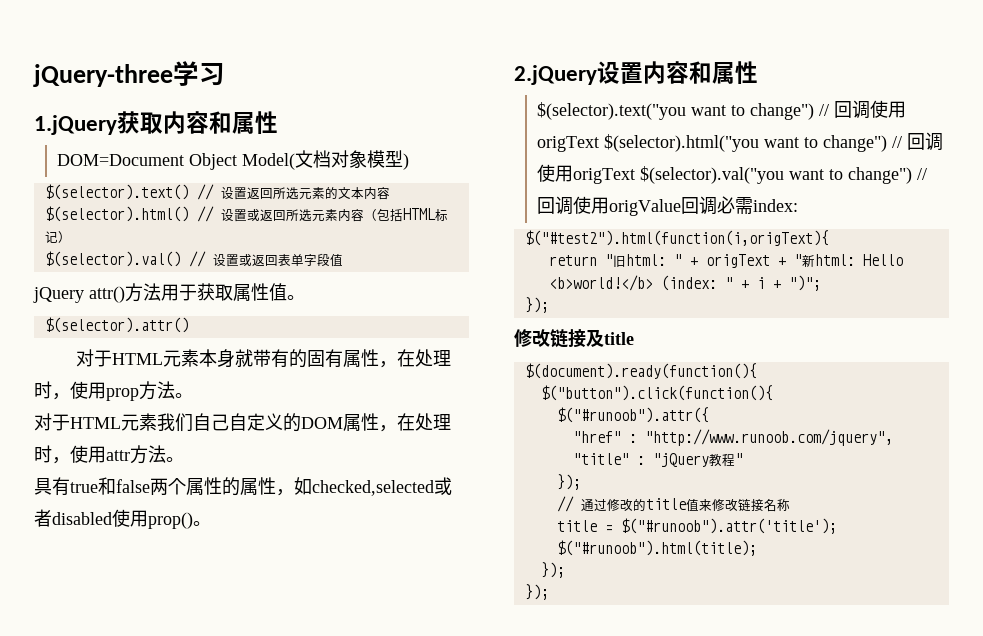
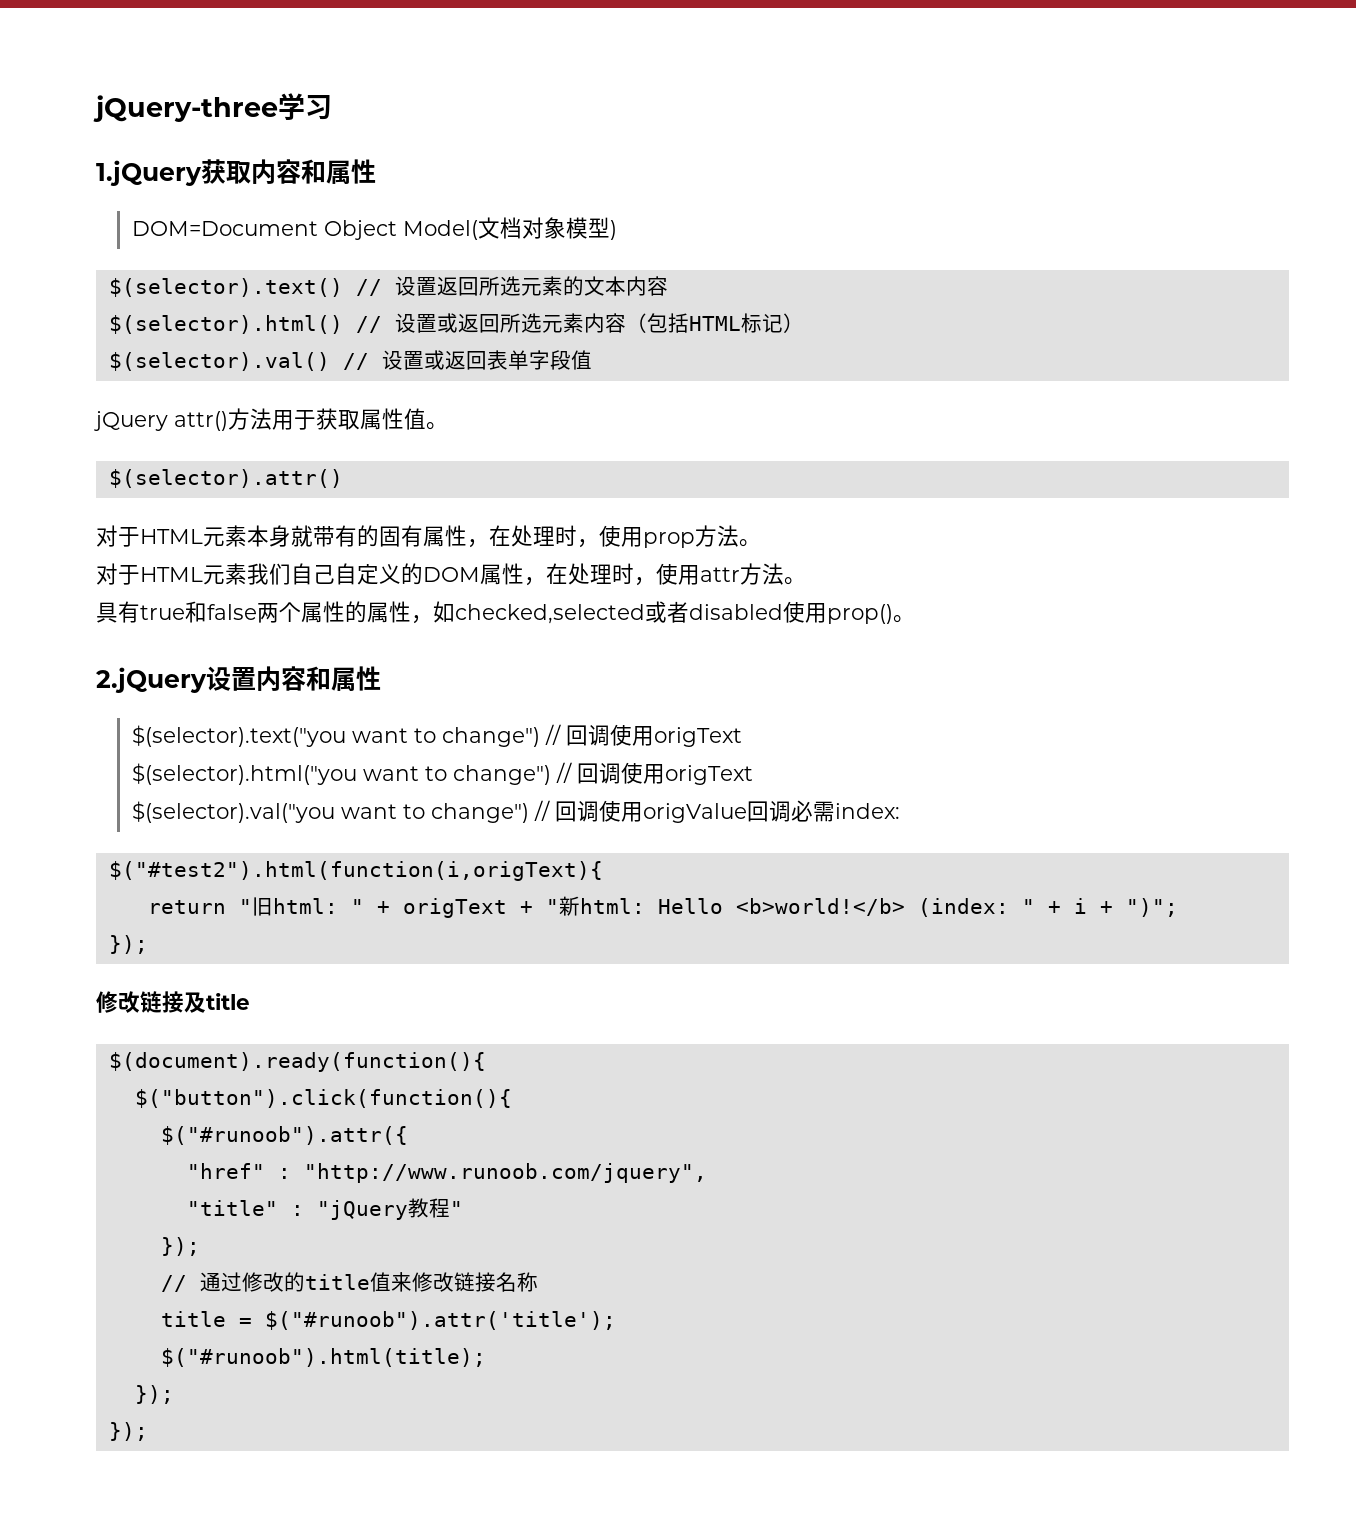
(600, 144) none -> (743, 737) //
(636, 176) none -> (754, 775) //

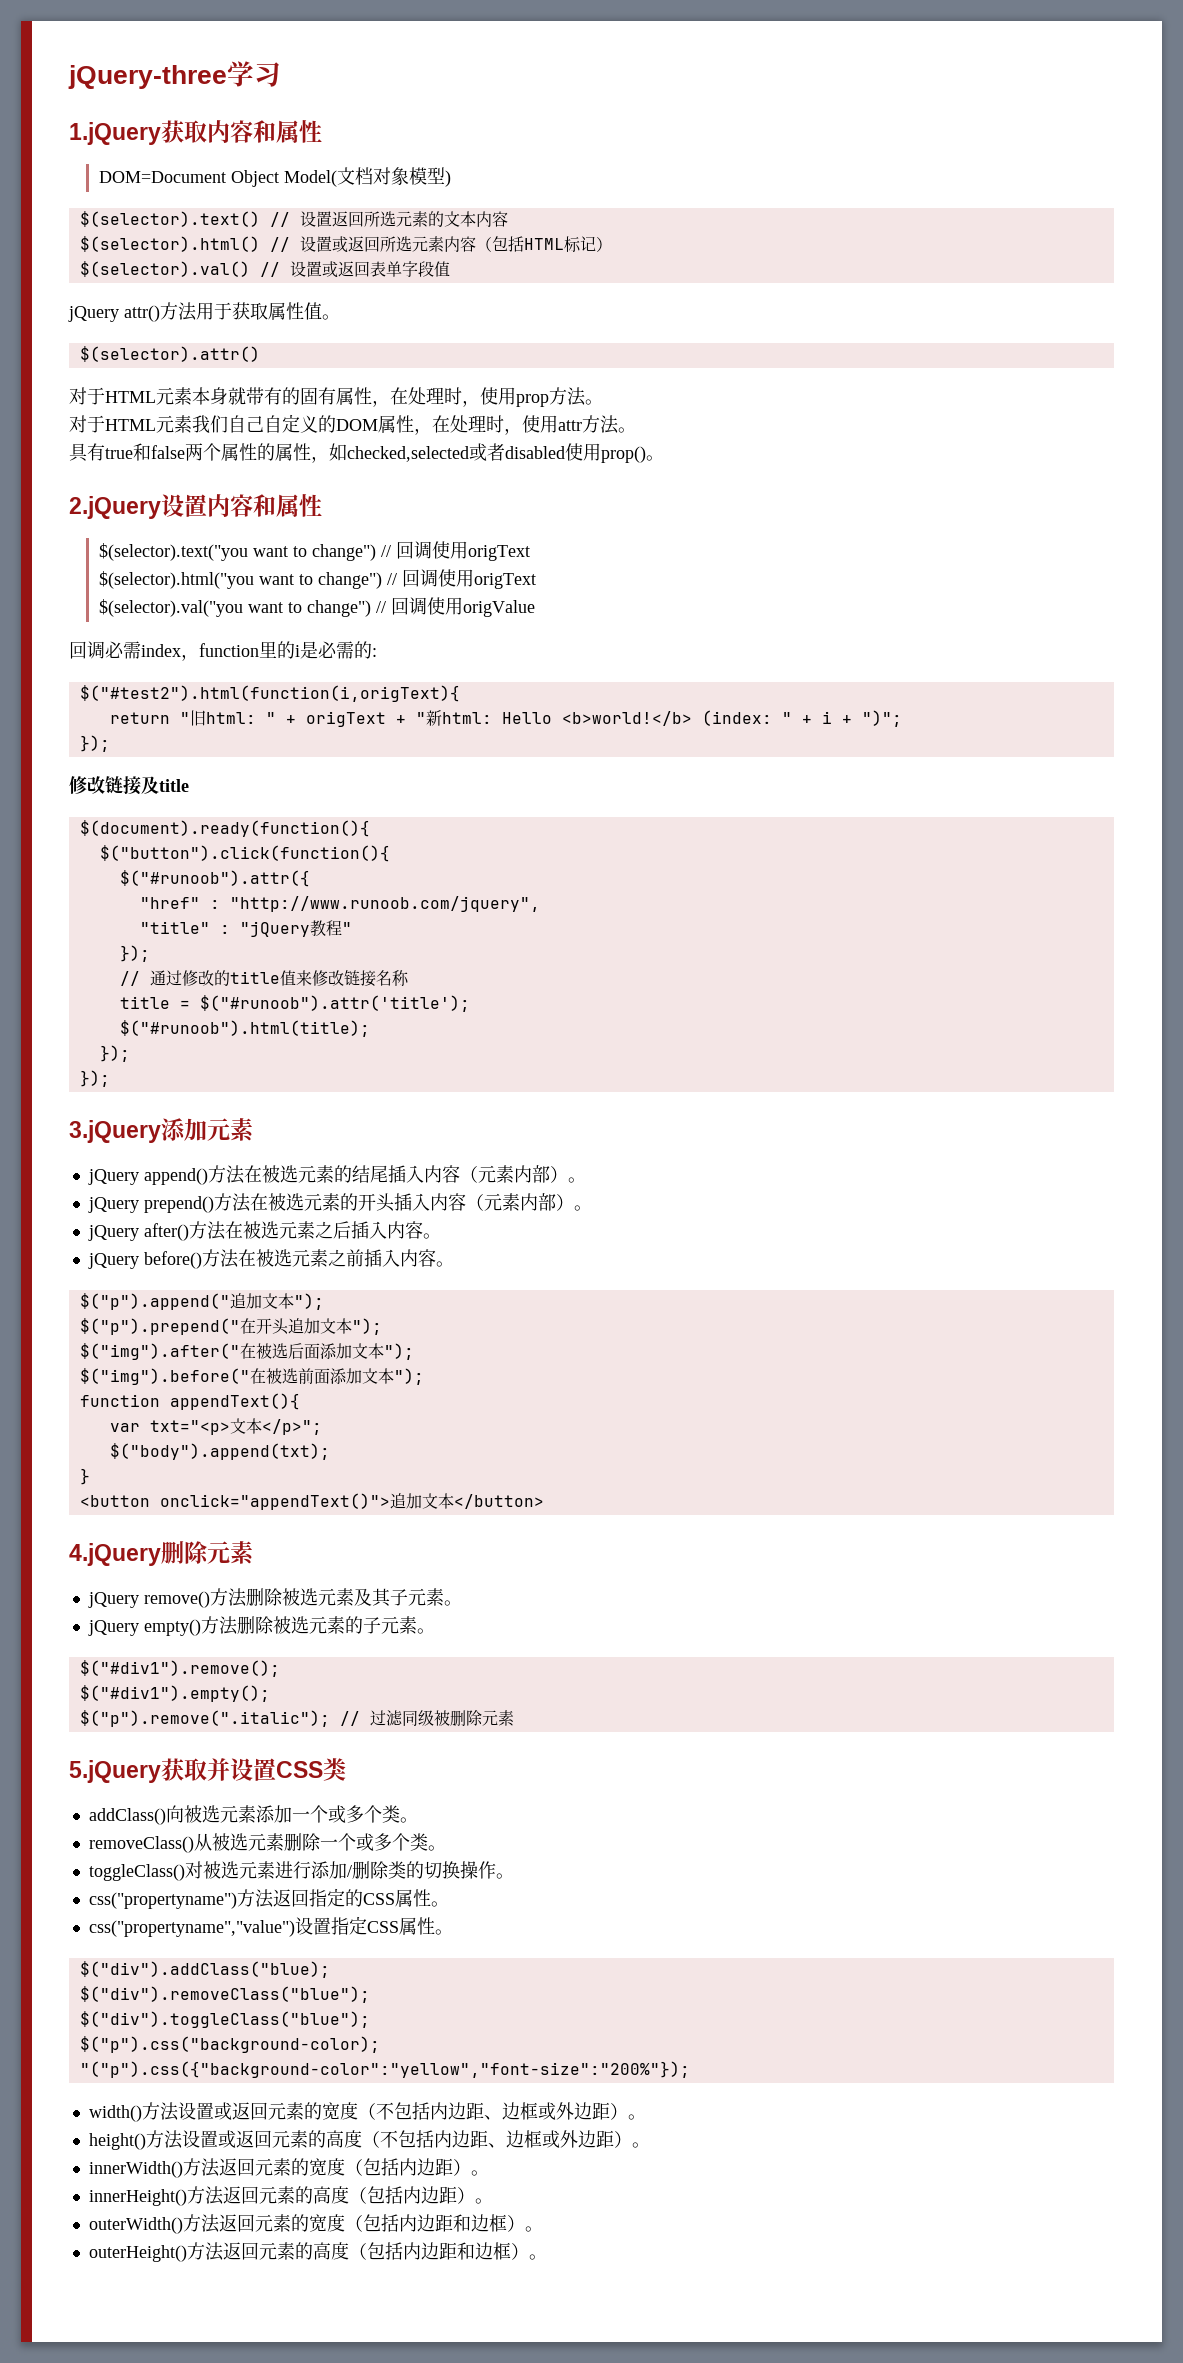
(748, 813) none -> (535, 608) //
[835,803,901,819] index: -> [141,641,377,661] index，function里的i是必需的:
(148, 1431) none -> [69,1118,254,1143] [87,1165,586,1185] [87,1193,592,1213] [87,1221,441,1241] [87,1249,454,1269] [79,1293,324,1310] [79,1318,382,1335] [79,1343,414,1360] [79,1368,424,1385] [79,1393,300,1410] [109,1418,322,1435] [109,1443,330,1460] [79,1468,90,1485] [79,1493,544,1510] [69,1541,254,1566] [87,1588,462,1608] [87,1616,435,1636] [79,1660,280,1677] [79,1685,270,1702] [79,1710,514,1727] [69,1758,346,1783] [88,1805,418,1825] [88,1833,446,1853] [88,1861,514,1881] [88,1888,449,1909] [88,1916,453,1937] [79,1961,330,1978] [79,1986,370,2003] [79,2011,370,2028] [79,2036,380,2053] [79,2061,690,2078] [88,2102,646,2122] [88,2130,650,2150] [88,2158,489,2178] [88,2186,493,2206] [88,2214,543,2234] [88,2242,547,2262] // 3.jQuery添加元素 // jQuery append()方法在被选元素的结尾插入内容（元素内部）。 // jQuery prepend()方法在被选元素的开头插入内容（元素内部）。 // jQuery after()方法在被选元素之后插入内容。 // jQuery before()方法在被选元素之前插入内容。 // $("p").append("追加文本"); // $("p").prepend("在开头追加文本"); // $("img").after("在被选后面添加文本"); // $("img").before("在被选前面添加文本"); // function appendText(){ // var txt="<p>文本</p>"; // $("body").append(txt); // } // <button onclick="appendText()">追加文本</button> // 4.jQuery删除元素 // jQuery remove()方法删除被选元素及其子元素。 // jQuery empty()方法删除被选元素的子元素。 // $("#div1").remove(); // $("#div1").empty(); // $("p").remove(".italic"); // 过滤同级被删除元素 // 5.jQuery获取并设置CSS类 // addClass()向被选元素添加一个或多个类。 // removeClass()从被选元素删除一个或多个类。 // toggleClass()对被选元素进行添加/删除类的切换操作。 // css("propertyname")方法返回指定的CSS属性。 // css("propertyname","value")设置指定CSS属性。 // $("div").addClass("blue); // $("div").removeClass("blue"); // $("div").toggleClass("blue"); // $("p").css("background-color); // "("p").css({"background-color":"yellow","font-size":"200%"}); // width()方法设置或返回元素的宽度（不包括内边距、边框或外边距）。 // height()方法设置或返回元素的高度（不包括内边距、边框或外边距）。 // innerWidth()方法返回元素的宽度（包括内边距）。 // innerHeight()方法返回元素的高度（包括内边距）。 // outerWidth()方法返回元素的宽度（包括内边距和边框）。 // outerHeight()方法返回元素的高度（包括内边距和边框）。

